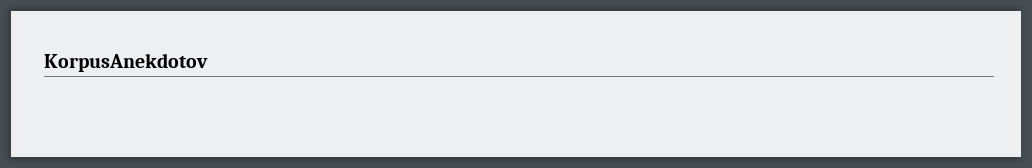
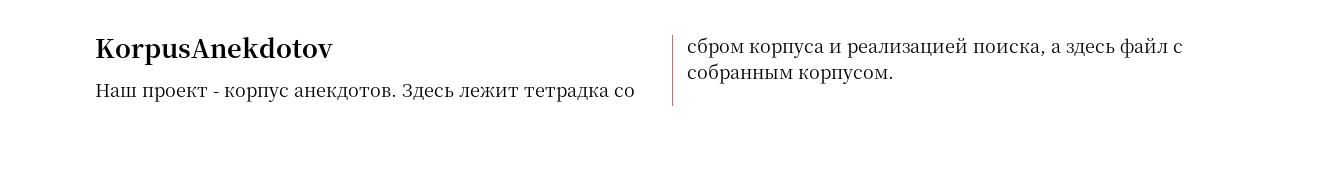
(208, 62) none -> [95,84,635,102] [687,37,1183,58] [687,63,894,84] // Наш проект - корпус анекдотов. Здесь лежит тетрадка со сбром корпуса и реализацией поиска, а здесь файл с собранным корпусом.

